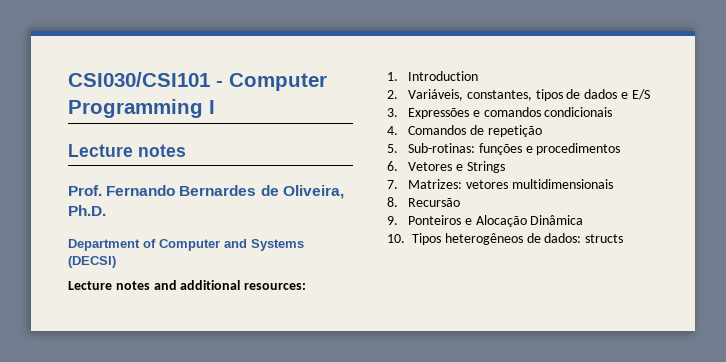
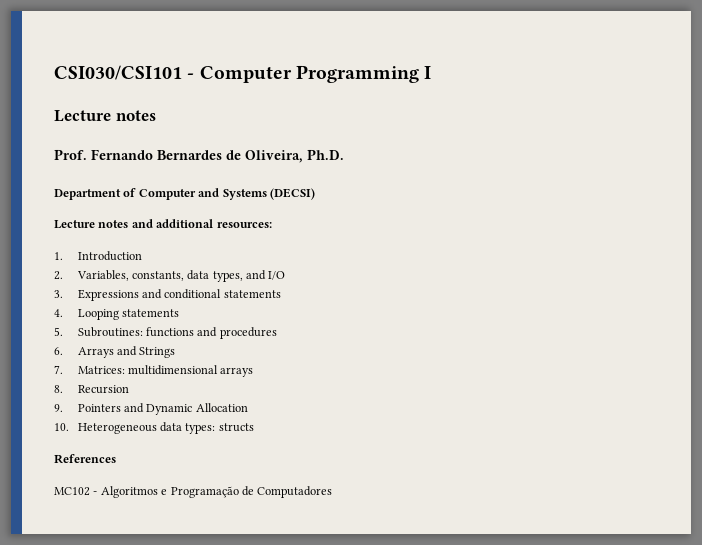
[408,89,650,101] [387,107,613,119] [387,125,542,137] [387,143,621,155] Variáveis, constantes, tipos de dados e E/S // 3. Expressões e comandos condicionais // 4. Comandos de repetição // 5. Sub-rotinas: funções e procedimentos -> [76,270,286,282] [54,289,281,301] [54,309,179,320] [54,327,277,339] Variables, constants, data types, and I/O // 3. Expressions and conditional statements // 4. Looping statements // 5. Subroutines: functions and procedures
[408,162,463,171] Vetores e -> [77,346,137,358] Arrays and
[408,179,613,189] Matrizes: vetores multidimensionais -> [77,365,254,377] Matrices: multidimensional arrays
[408,198,461,207] Recursão -> [77,385,129,394] Recursion
[408,215,584,227] [387,233,624,245] Ponteiros e Alocação Dinâmica // 10. Tipos heterogêneos de dados: structs -> [77,403,248,415] [54,422,254,434] [54,454,116,464] [54,486,333,498] Pointers and Dynamic Allocation // 10. Heterogeneous data types: structs // References // MC102 - Algoritmos e Programação de Computadores

